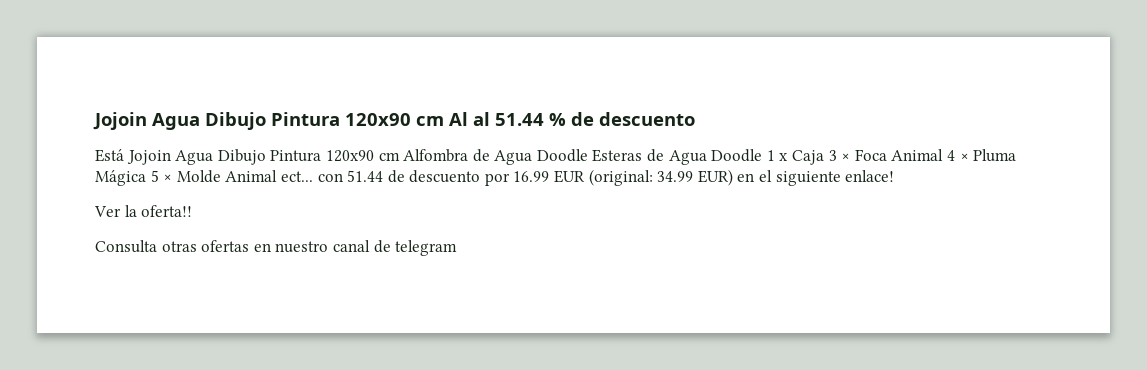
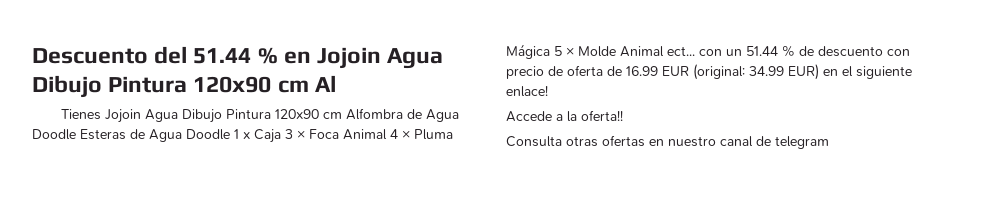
(93, 121) none -> [32,46,311,64] Descuento del 51.44 % en
[473,112,695,126] [95,149,124,162] al 51.44 % de descuento // Está -> [61,109,102,120] // Tienes
[347,170,510,186] 51.44 de descuento por -> [726,45,910,57] [506,65,622,79] un 51.44 % de descuento con precio de oferta de
[94,206,121,217] Ver -> [506,111,563,122] Accede a

